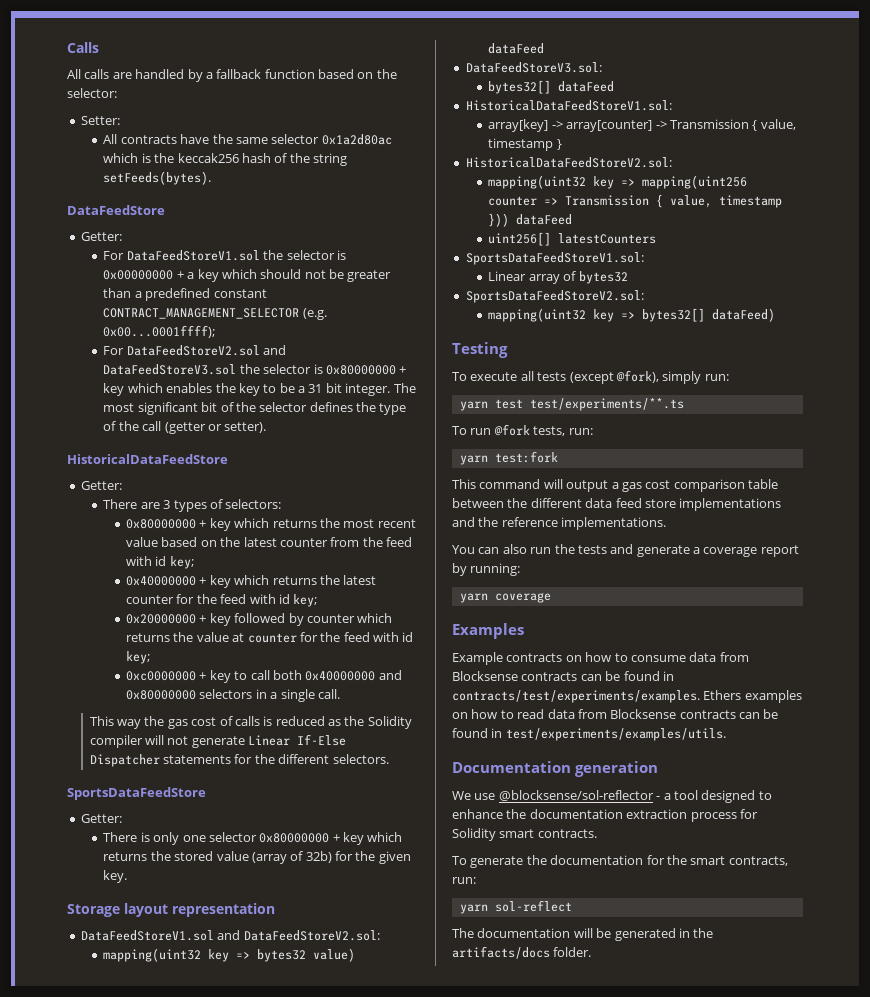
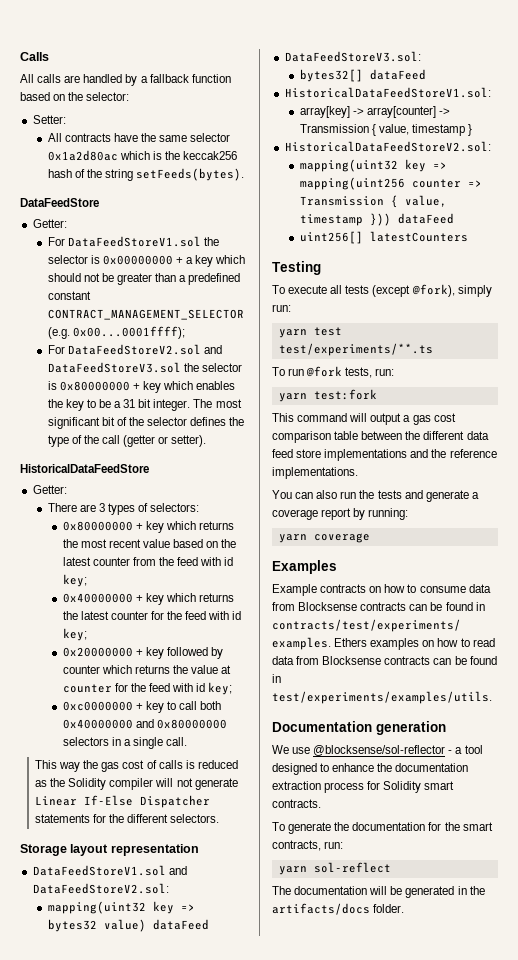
[67,787,206,800] [80,814,122,823] [103,832,403,845] [103,851,411,864] [103,870,128,883] // SportsDataFeedStore // Getter: // There is only one selector 0x80000000 + key which returns the stored value (array of 32b) for the given key. -> (220, 818) none
[465,252,644,265] [488,271,628,284] [465,290,644,303] [488,308,776,322] // SportsDataFeedStoreV1.sol: // Linear array of bytes32 // SportsDataFeedStoreV2.sol: // mapping(uint32 key => bytes32[] dataFeed) -> (468, 236) none

